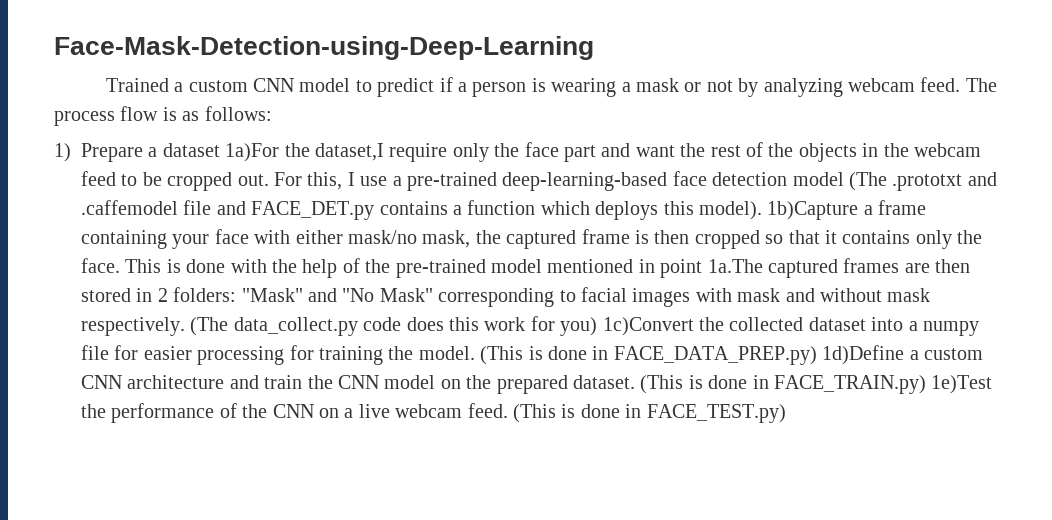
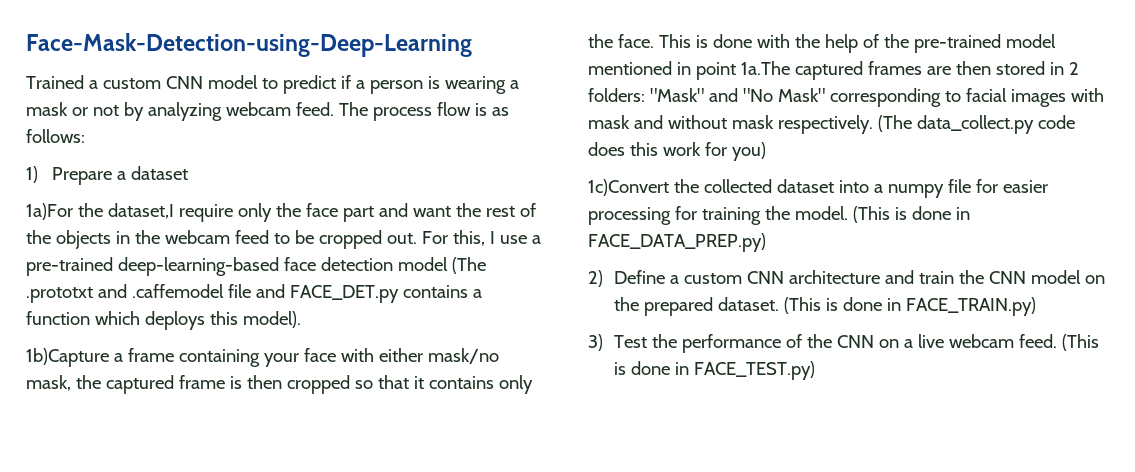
(220, 150) none -> (188, 173) //
(762, 210) none -> (301, 319) //
(598, 326) none -> (766, 151) //
[822,345,905,365] 1d)Define -> [588,270,665,287] // 2) Define
[931,375,993,394] 1e)Test -> [588,334,647,351] // 3) Test

